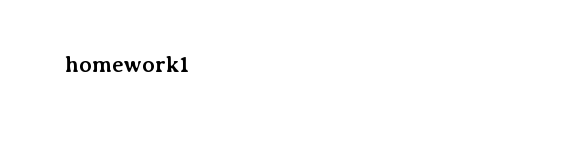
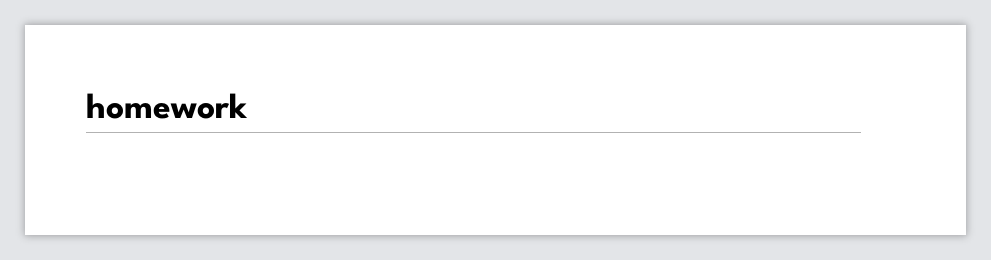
[65,56,189,72] homework1 -> [86,93,248,119] homework

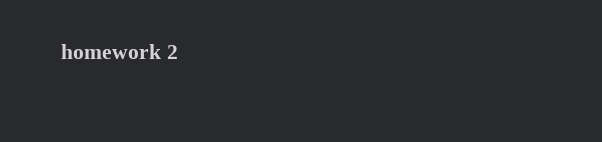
(248, 106) none -> [166,45,178,59] 2

